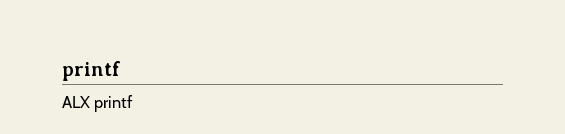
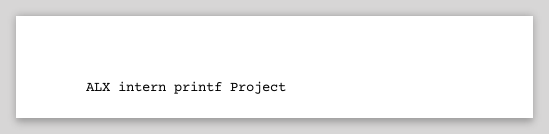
[62,61,120,81] [62,95,134,112] printf // ALX printf -> [86,81,286,94] ALX intern printf Project

